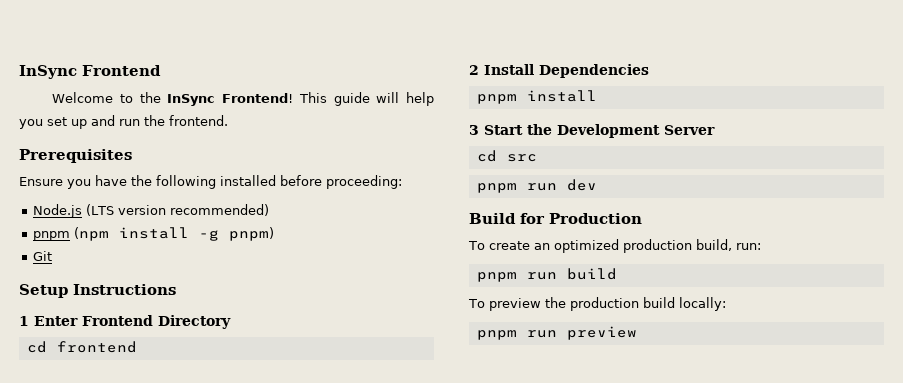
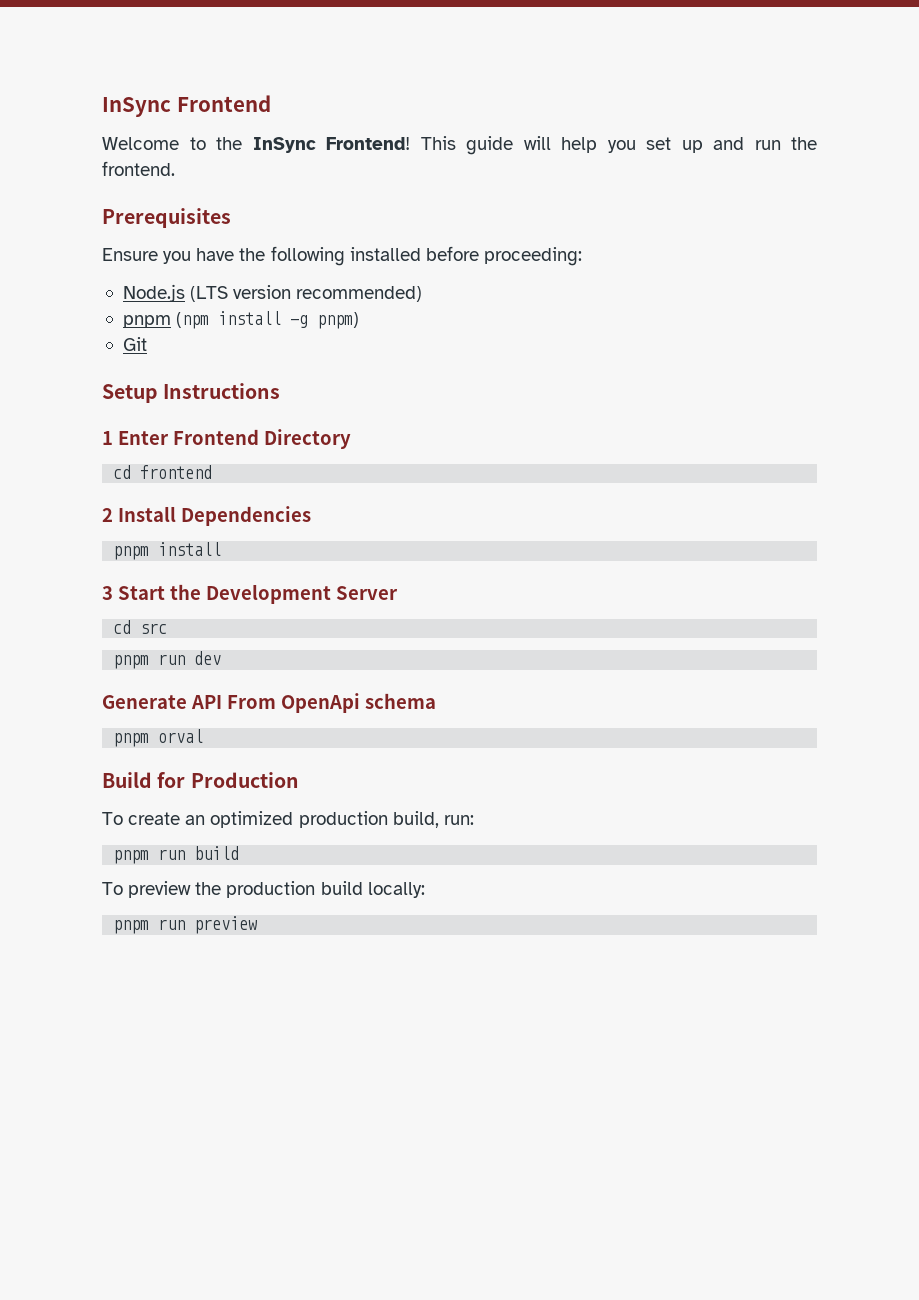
(597, 185) none -> [102,693,436,713] [113,729,204,747] // Generate API From OpenApi schema // pnpm orval

